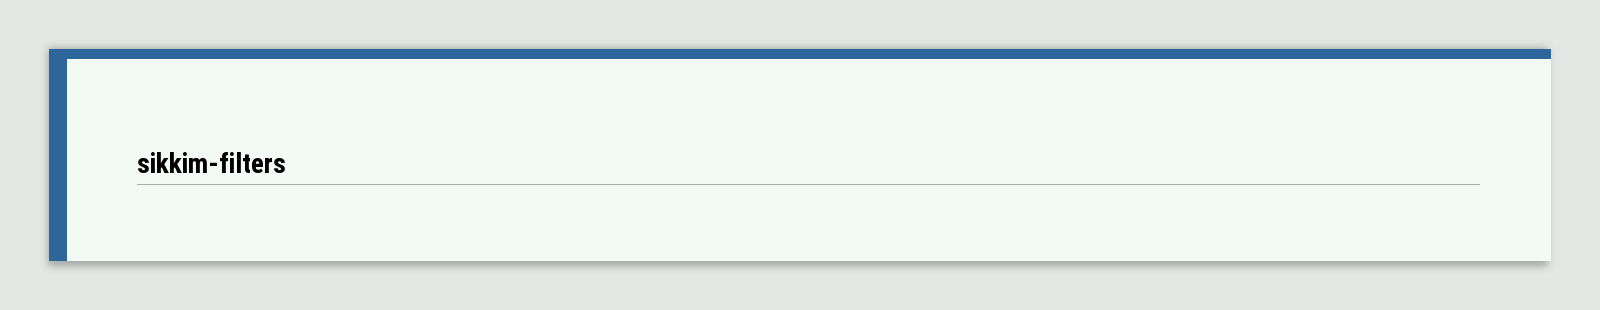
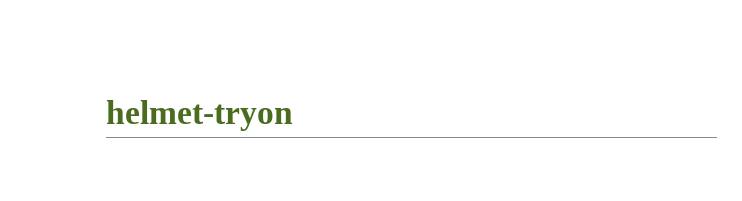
[137,152,286,173] sikkim-filters -> [106,100,293,131] helmet-tryon

